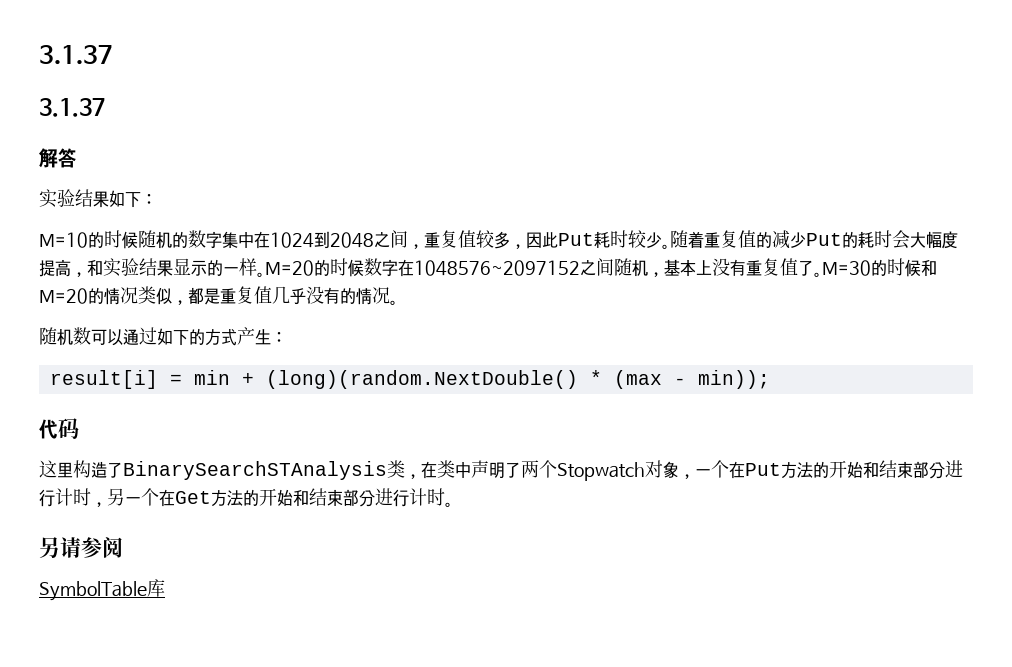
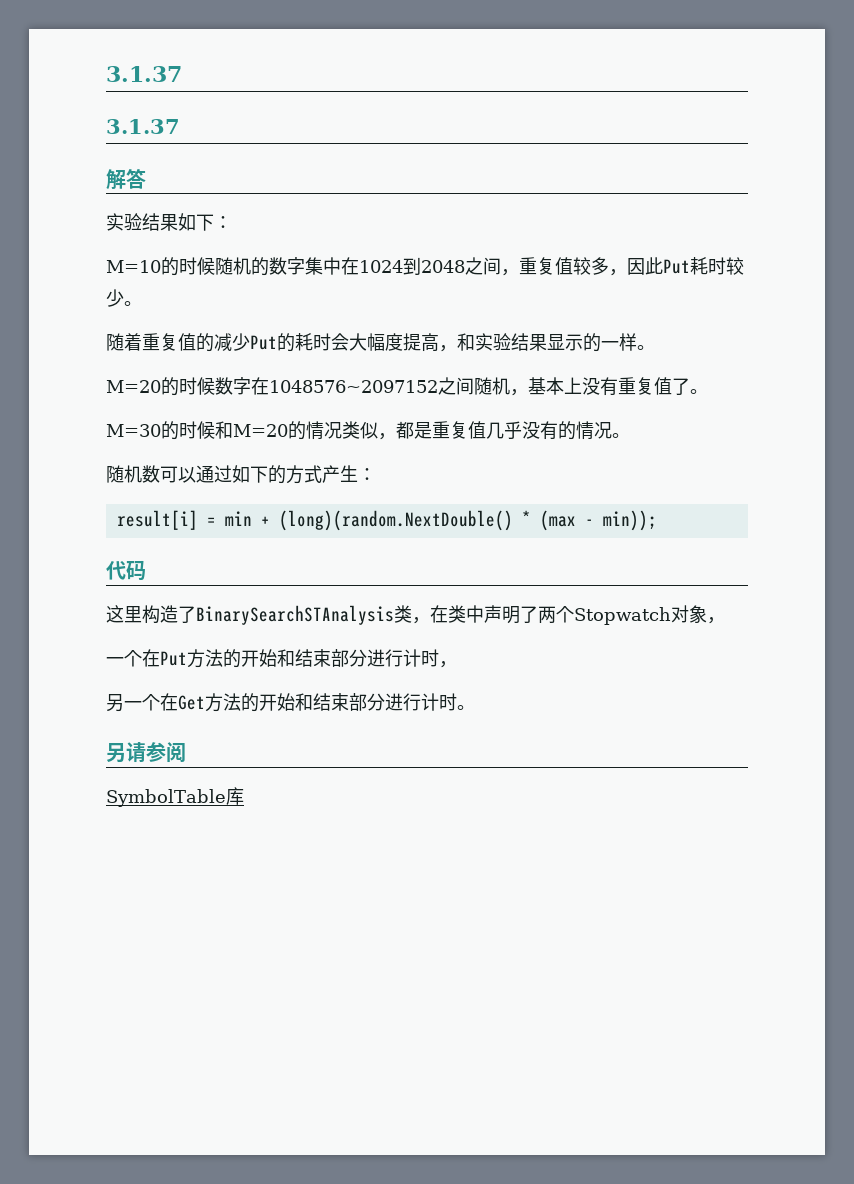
(670, 246) none -> (142, 303) //
(265, 274) none -> (655, 347) //
(822, 274) none -> (708, 391) //
(695, 476) none -> (725, 620) //
(107, 504) none -> (457, 664) //

